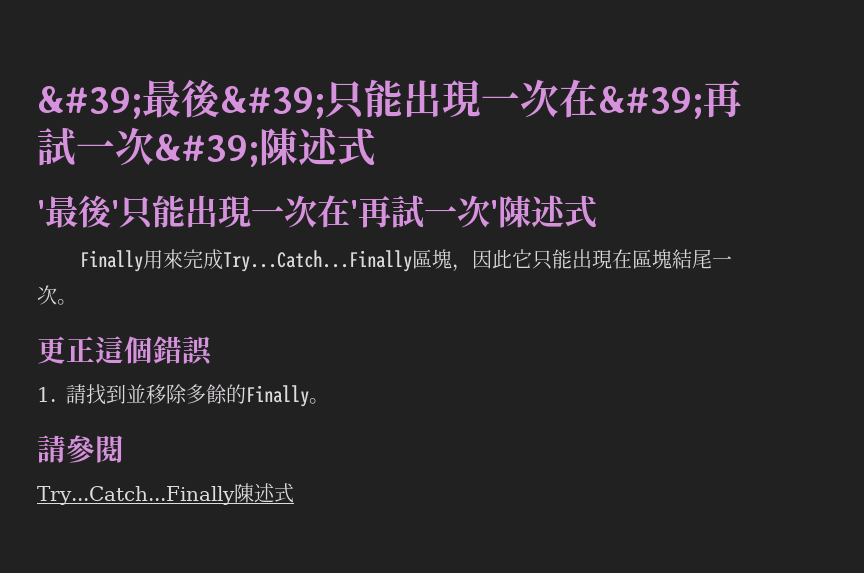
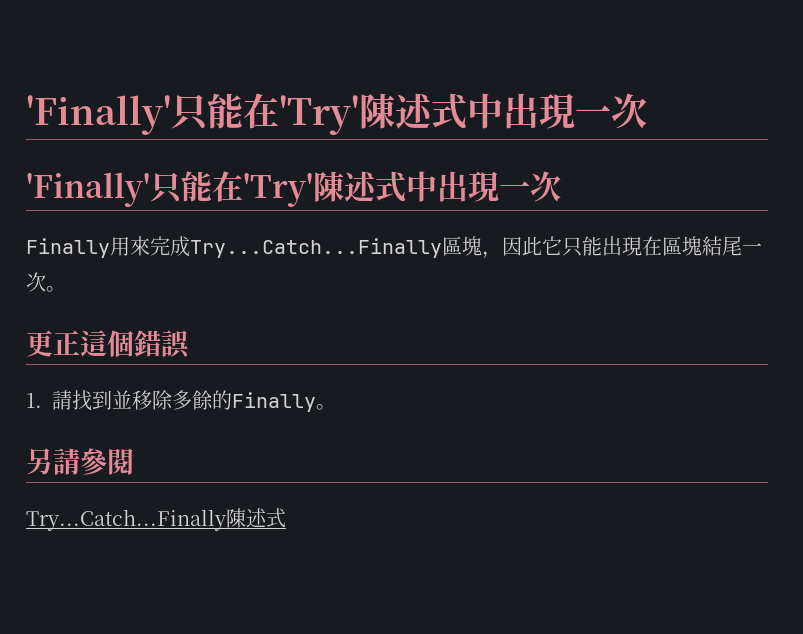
[37,79,742,120] [37,127,376,167] [37,195,597,230] &#39;最後&#39;只能出現一次在&#39;再試一次&#39;陳述式 // '最後'只能出現一次在'再試一次'陳述式 -> [26,93,647,135] [26,171,561,207] 'Finally'只能在'Try'陳述式中出現一次 // 'Finally'只能在'Try'陳述式中出現一次
(330, 401) none -> [26,448,53,475] 另

